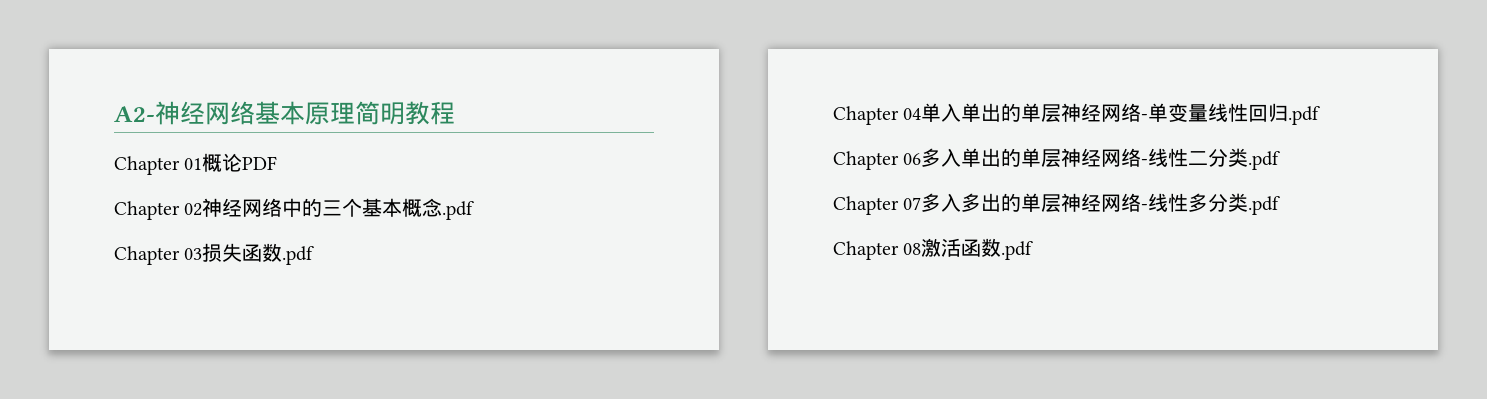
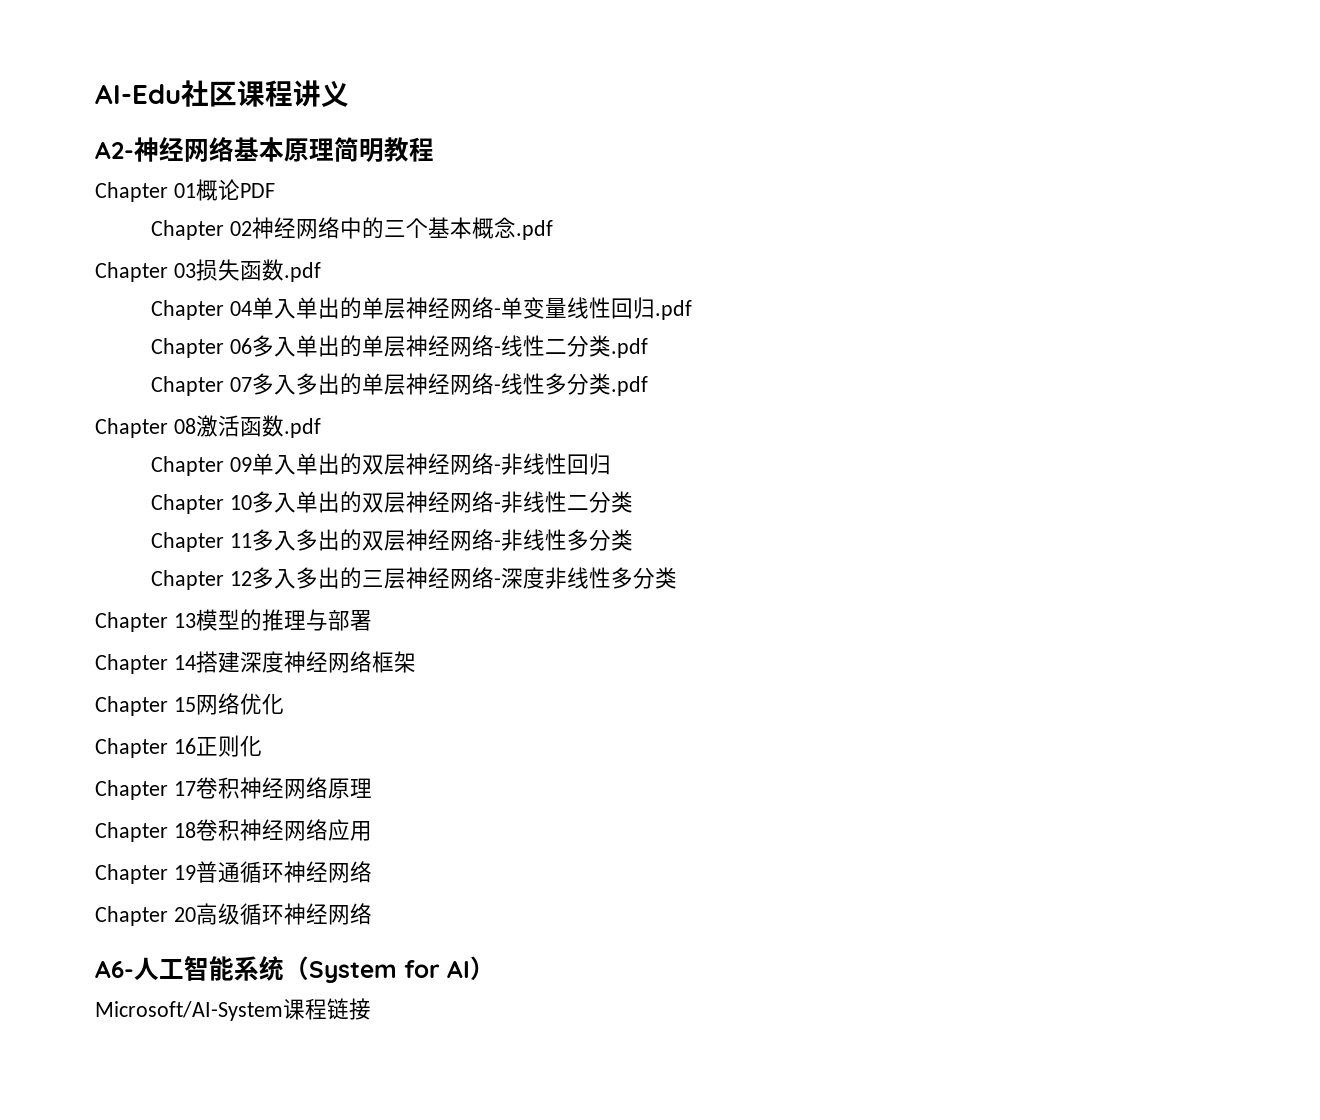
(114, 114) none -> [95,80,349,107] AI-Edu社区课程讲义 //
(1034, 250) none -> [150,453,611,476] [150,491,633,514] [150,529,633,552] [150,567,677,590] [95,609,372,632] [95,651,416,674] [95,693,284,716] [95,735,262,758] [95,777,372,800] [95,819,372,842] [95,861,372,884] [95,903,372,926] [95,956,495,983] [95,998,371,1021] // Chapter 09单入单出的双层神经网络-非线性回归 // Chapter 10多入单出的双层神经网络-非线性二分类 // Chapter 11多入多出的双层神经网络-非线性多分类 // Chapter 12多入多出的三层神经网络-深度非线性多分类 // Chapter 13模型的推理与部署 // Chapter 14搭建深度神经网络框架 // Chapter 15网络优化 // Chapter 16正则化 // Chapter 17卷积神经网络原理 // Chapter 18卷积神经网络应用 // Chapter 19普通循环神经网络 // Chapter 20高级循环神经网络 // A6-人工智能系统（System for AI） // Microsoft/AI-System课程链接

